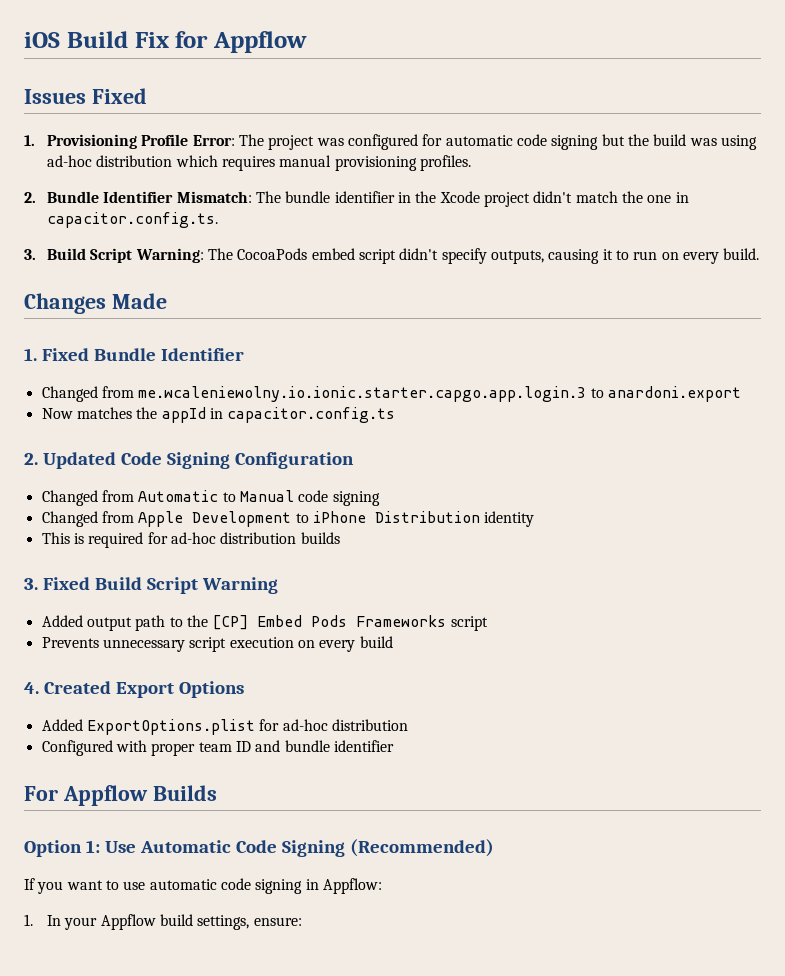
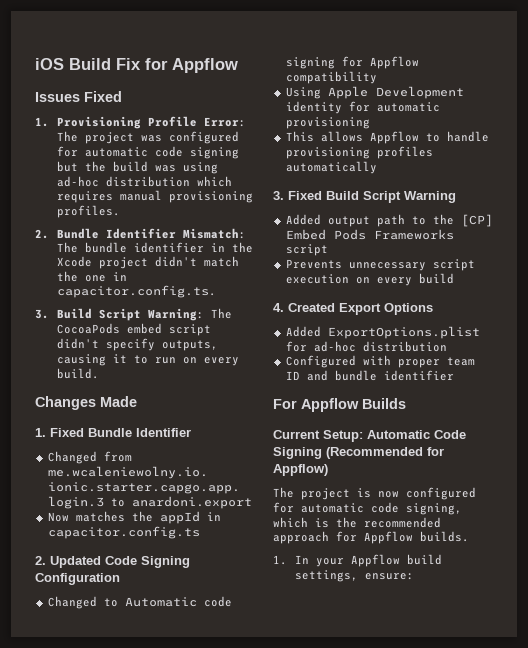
[101,490,380,506] [41,511,535,527] [41,532,340,548] from Automatic to Manual code signing // Changed from Apple Development to iPhone Distribution identity // This is required for ad-hoc distribution builds -> [103,596,232,607] [285,56,419,69] [285,71,377,84] [285,86,464,99] [285,101,440,114] [285,117,370,129] [285,131,489,144] [285,146,433,159] [285,161,377,174] to Automatic code signing for Appflow compatibility // Using Apple Development identity for automatic provisioning // This allows Appflow to handle provisioning profiles automatically
[24,839,494,857] [24,878,382,894] Option 1: Use Automatic Code Signing (Recommended) // If you want to use automatic code signing in Appflow: -> [273,430,466,442] [273,447,444,459] [273,464,328,476] [273,487,476,500] [273,502,462,515] [273,517,441,528] [273,531,469,544] Current Setup: Automatic Code Signing (Recommended for Appflow) // The project is now configured for automatic code signing, which is the recommended approach for Appflow builds.

